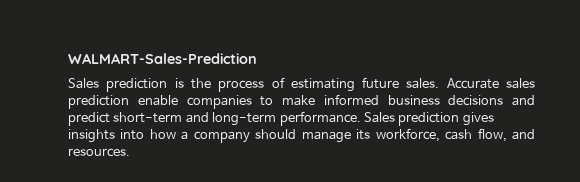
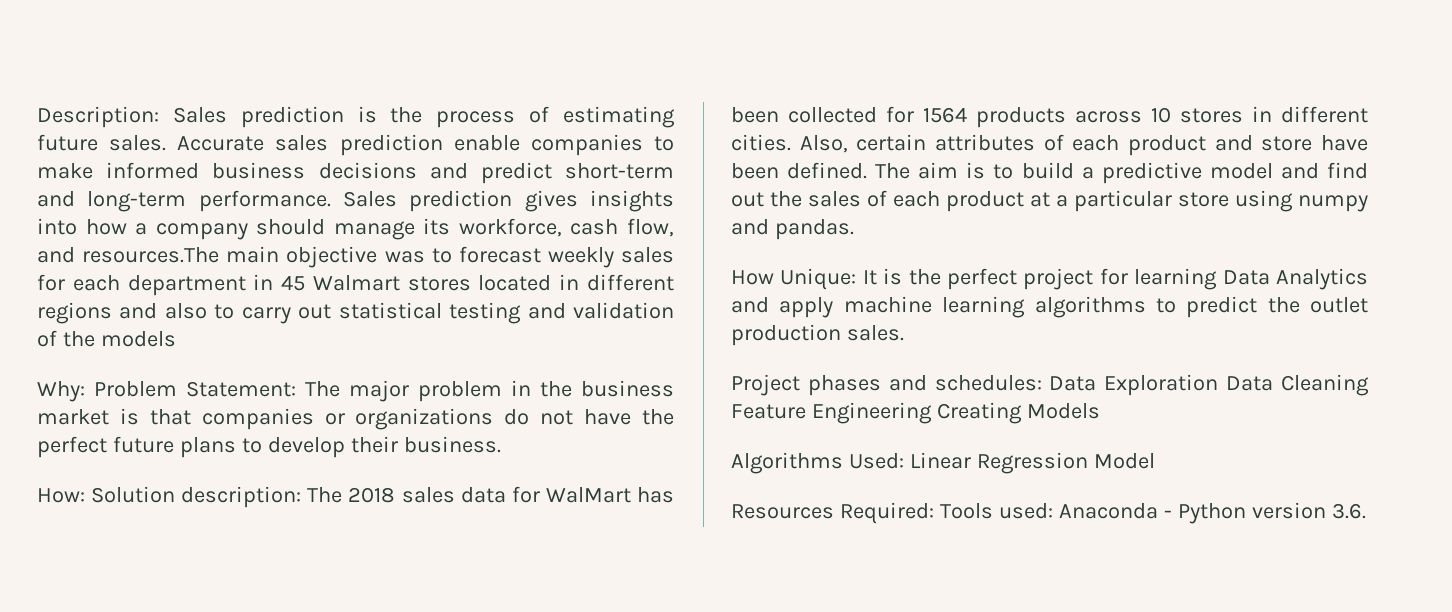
[68,53,257,64] WALMART-Sales-Prediction // -> [37,106,159,128] Description:
[68,148,130,157] resources. -> [82,246,674,268] [37,274,674,296] [37,302,674,324] [37,330,176,347] [37,380,674,402] [37,408,675,430] [37,436,501,458] [37,486,674,508] [731,106,1368,128] [731,134,1368,156] [731,162,1368,184] [731,190,1368,212] [731,219,854,240] [731,268,1368,290] [731,296,1368,318] [731,324,904,346] [731,374,1369,396] [731,402,1100,424] [731,452,1155,474] [731,502,1366,524] resources.The main objective was to forecast weekly sales for each department in 45 Walmart stores located in different regions and also to carry out statistical testing and validation of the models // Why: Problem Statement: The major problem in the business market is that companies or organizations do not have the perfect future plans to develop their business. // How: Solution description: The 2018 sales data for WalMart has been collected for 1564 products across 10 stores in different cities. Also, certain attributes of each product and store have been defined. The aim is to build a predictive model and find out the sales of each product at a particular store using numpy and pandas. // How Unique: It is the perfect project for learning Data Analytics and apply machine learning algorithms to predict the outlet production sales. // Project phases and schedules: Data Exploration Data Cleaning Feature Engineering Creating Models // Algorithms Used: Linear Regression Model // Resources Required: Tools used: Anaconda - Python version 3.6.

